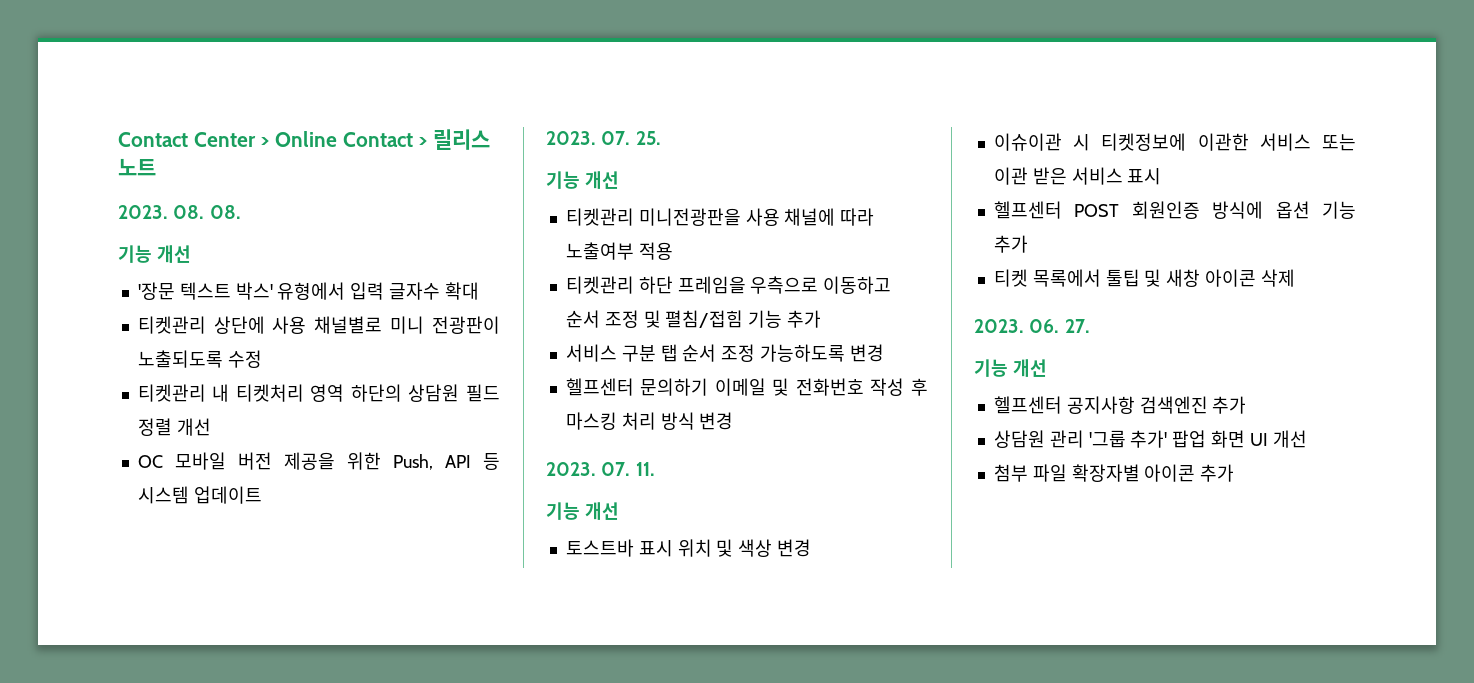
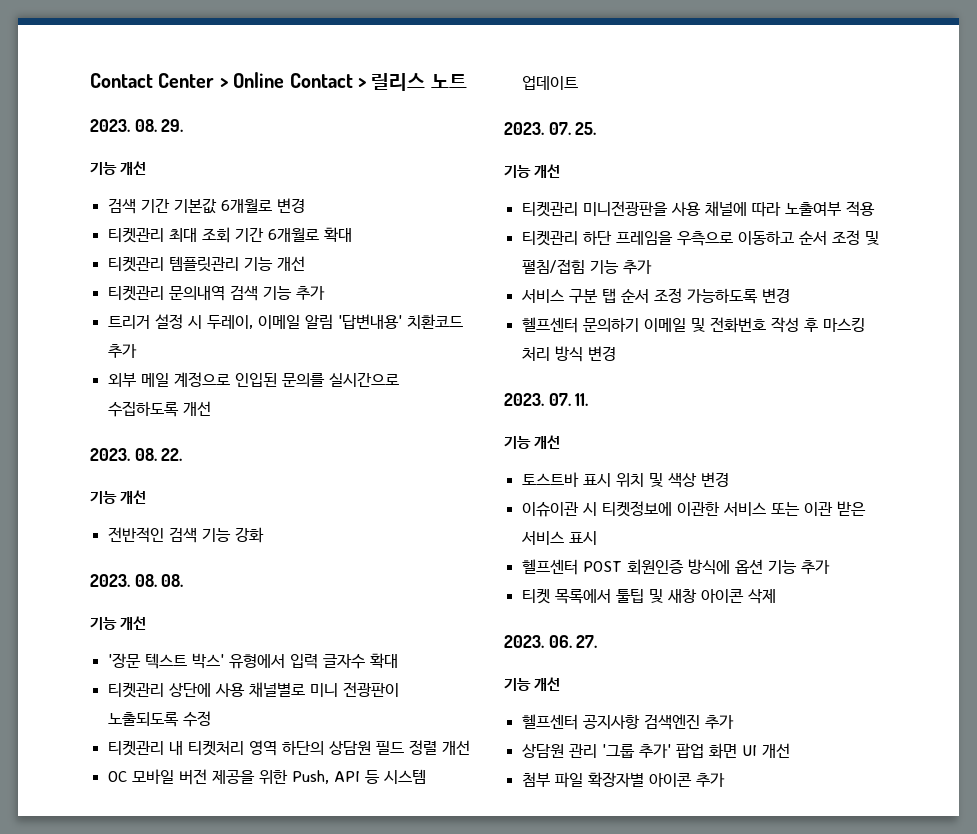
(156, 167) none -> [90,119,184,132] [90,161,147,175] [107,198,305,214] [107,227,352,243] [107,256,305,272] [107,285,325,301] [107,314,463,329] [107,344,137,358] [107,372,399,387] [107,401,211,417] [90,448,183,461] [90,490,147,504] [107,527,264,543] // 2023. 08. 29. // 기능 개선 // 검색 기간 기본값 6개월로 변경 // 티켓관리 최대 조회 기간 6개월로 확대 // 티켓관리 템플릿관리 기능 개선 // 티켓관리 문의내역 검색 기능 추가 // 트리거 설정 시 두레이, 이메일 알림 '답변내용' 치환코드 추가 // 외부 메일 계정으로 인입된 문의를 실시간으로 수집하도록 개선 // 2023. 08. 22. // 기능 개선 // 전반적인 검색 기능 강화

